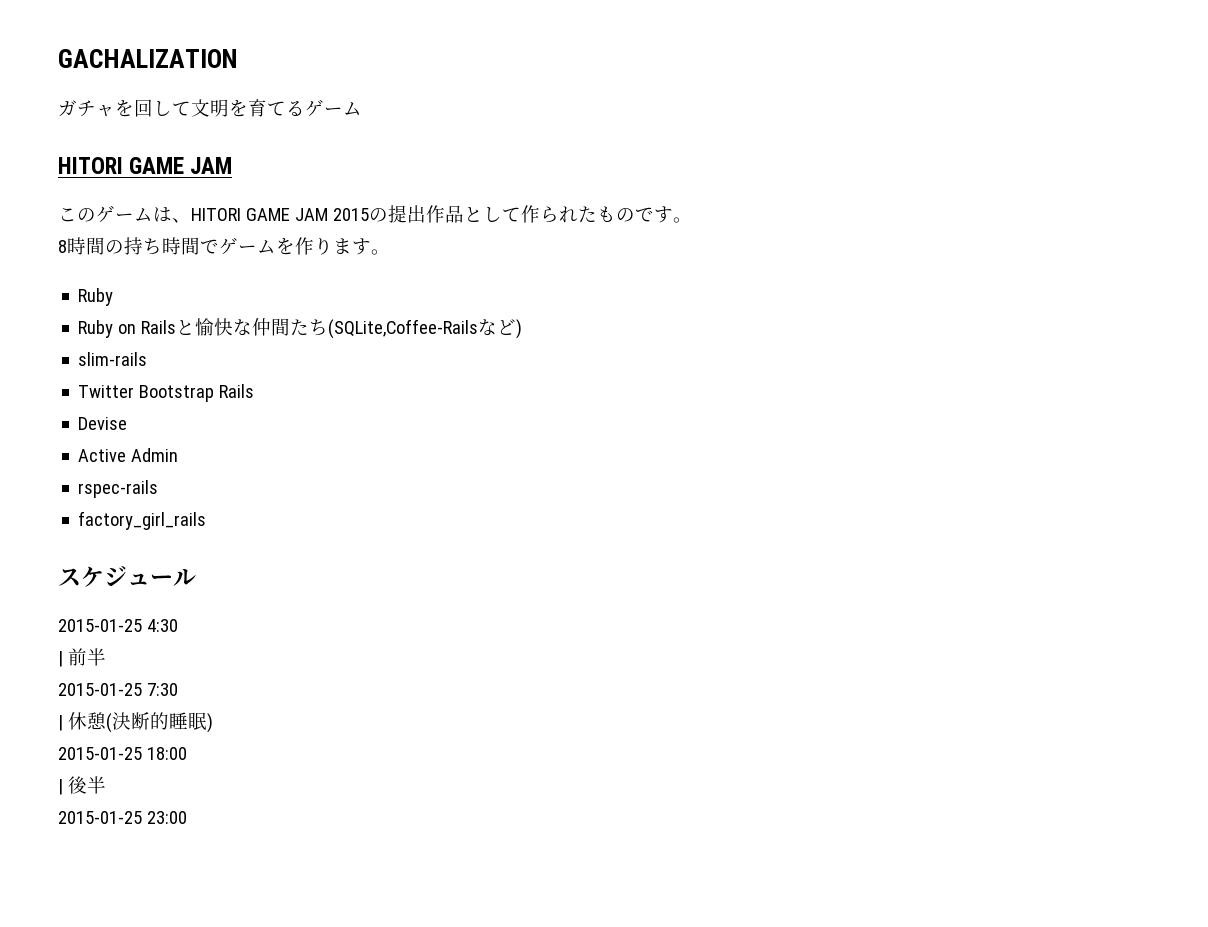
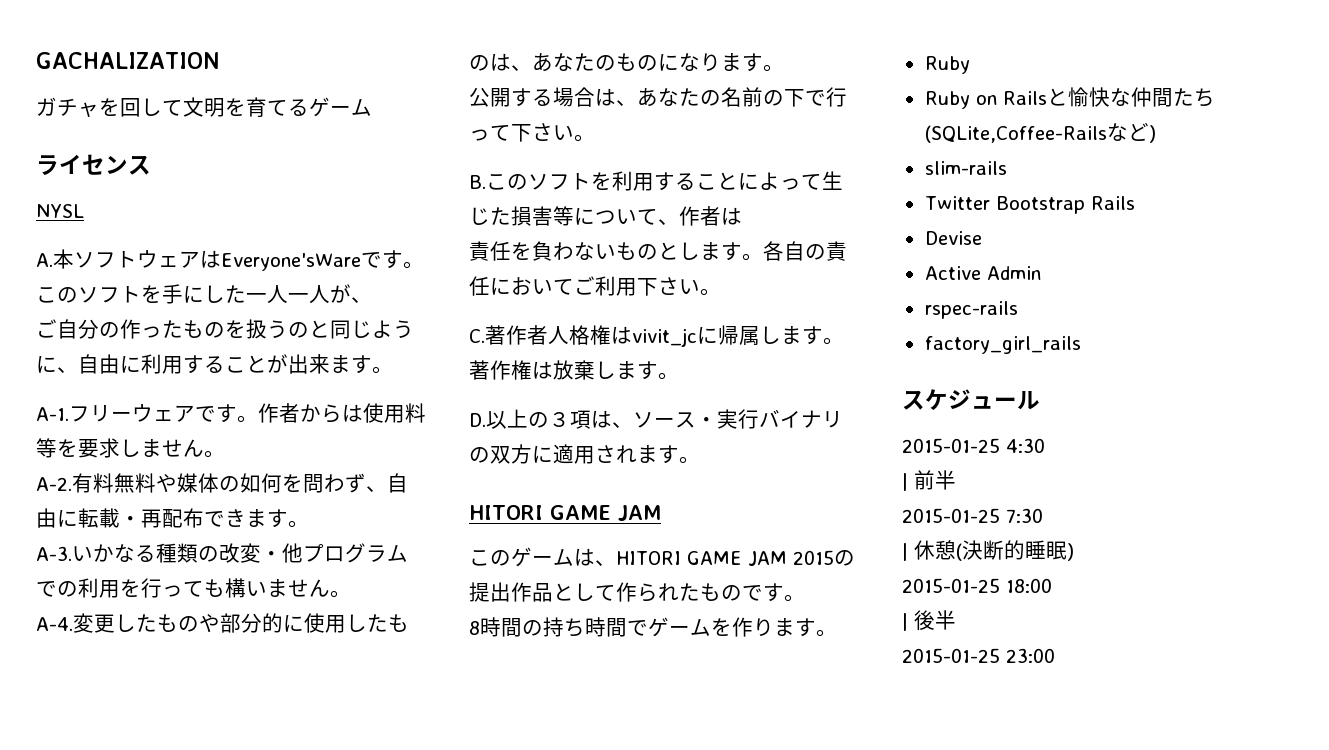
(362, 108) none -> [36,154,151,176] [36,204,84,218] [36,249,424,271] [36,284,372,304] [36,319,414,339] [36,354,393,374] [36,403,426,423] [36,438,225,458] [36,473,408,493] [36,508,309,528] [36,543,408,563] [36,578,351,598] [36,613,409,633] [469,53,784,72] [469,87,847,107] [469,123,595,142] [469,171,843,191] [469,206,742,226] [469,241,847,261] [469,276,721,296] [469,325,844,347] [469,360,679,380] [469,409,843,429] [469,444,700,464] // ライセンス // NYSL // A.本ソフトウェアはEveryone'sWareです。このソフトを手にした一人一人が、 // ご自分の作ったものを扱うのと同じように、自由に利用することが出来ます。 // A-1.フリーウェアです。作者からは使用料等を要求しません。 // A-2.有料無料や媒体の如何を問わず、自由に転載・再配布できます。 // A-3.いかなる種類の改変・他プログラムでの利用を行っても構いません。 // A-4.変更したものや部分的に使用したものは、あなたのものになります。 // 公開する場合は、あなたの名前の下で行って下さい。 // B.このソフトを利用することによって生じた損害等について、作者は // 責任を負わないものとします。各自の責任においてご利用下さい。 // C.著作者人格権はvivit_jcに帰属します。著作権は放棄します。 // D.以上の３項は、ソース・実行バイナリの双方に適用されます。

